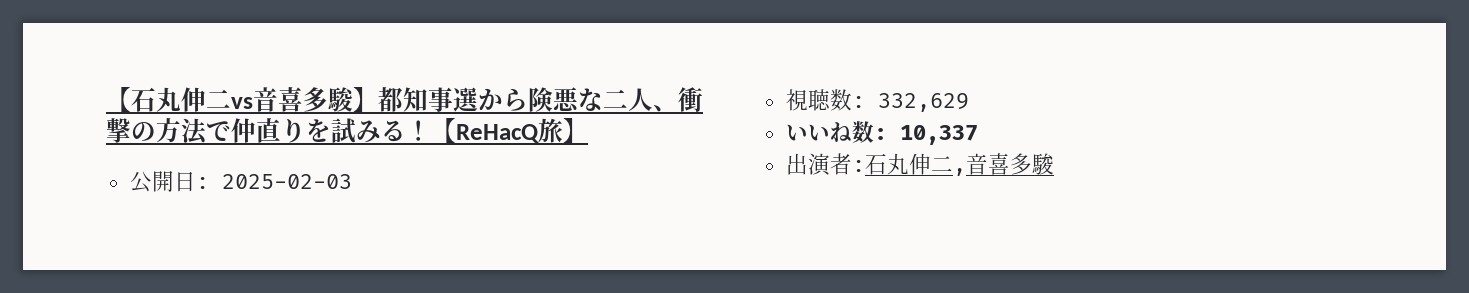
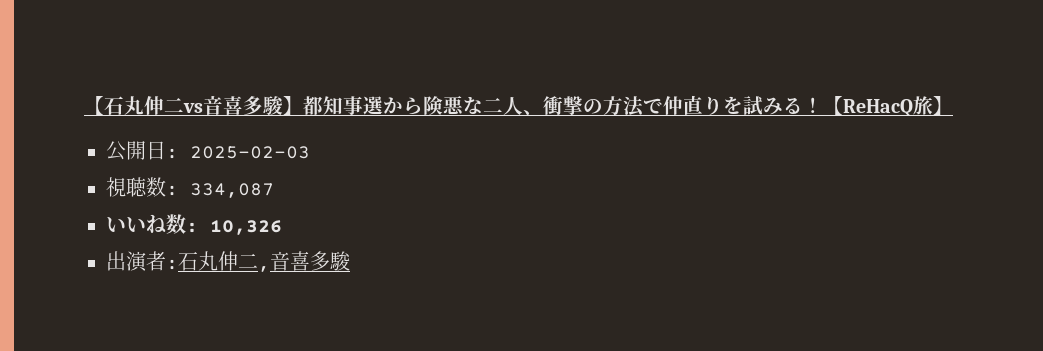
[877,93,969,112] 332,629 -> [190,183,274,198] 334,087
[899,125,978,145] 10,337 -> [210,220,282,235] 10,326

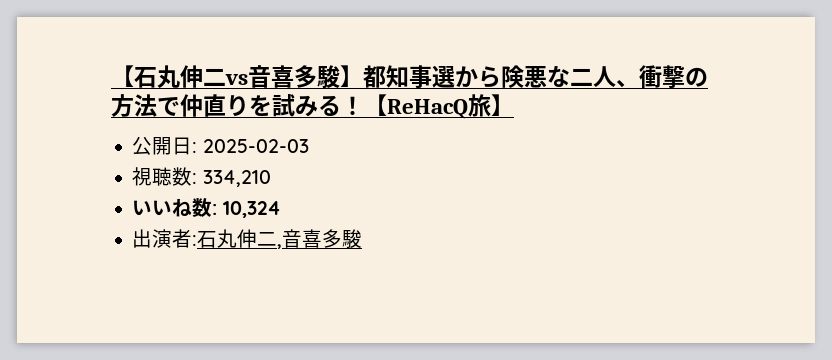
[190,183,274,198] 334,087 -> [202,170,271,187] 334,210
[210,220,282,235] 10,326 -> [222,201,281,218] 10,324

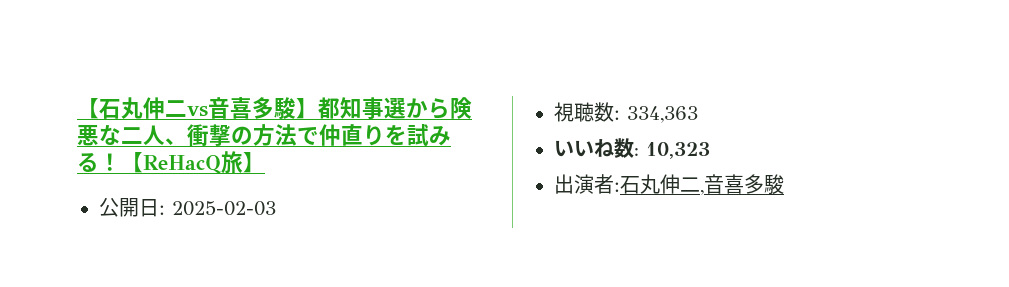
[202,170,271,187] 334,210 -> [627,106,698,123] 334,363
[222,201,281,218] 10,324 -> [646,142,710,159] 10,323

